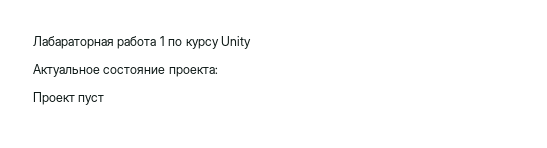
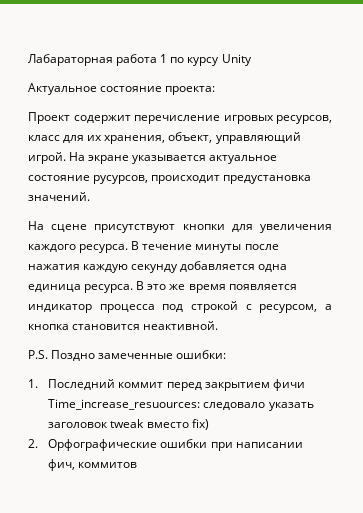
[78,95,105,105] пуст -> [73,115,332,124] [28,132,301,144] [28,152,278,164] [28,175,312,184] [28,192,90,201] [28,221,332,233] [28,241,279,253] [28,261,288,273] [28,281,297,293] [28,301,332,313] [28,321,219,330] [28,350,227,361] [28,379,305,391] [48,399,314,411] [48,419,209,430] [28,439,303,451] [48,459,138,471] содержит перечисление игровых ресурсов, класс для их хранения, объект, управляющий игрой. На экране указывается актуальное состояние русурсов, происходит предустановка значений. // На сцене присутствуют кнопки для увеличения каждого ресурса. В течение минуты после нажатия каждую секунду добавляется одна единица ресурса. В это же время появляется индикатор процесса под строкой с ресурсом, а кнопка становится неактивной. // P.S. Поздно замеченные ошибки: // 1. Последний коммит перед закрытием фичи Time_increase_resuources: следовало указать заголовок tweak вместо fix) // 2. Орфографические ошибки при написании фич, коммитов

